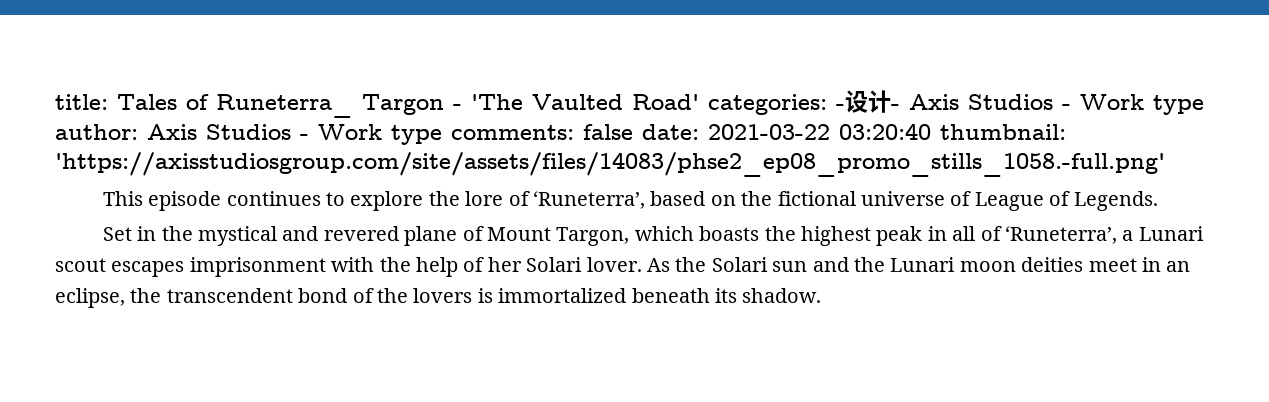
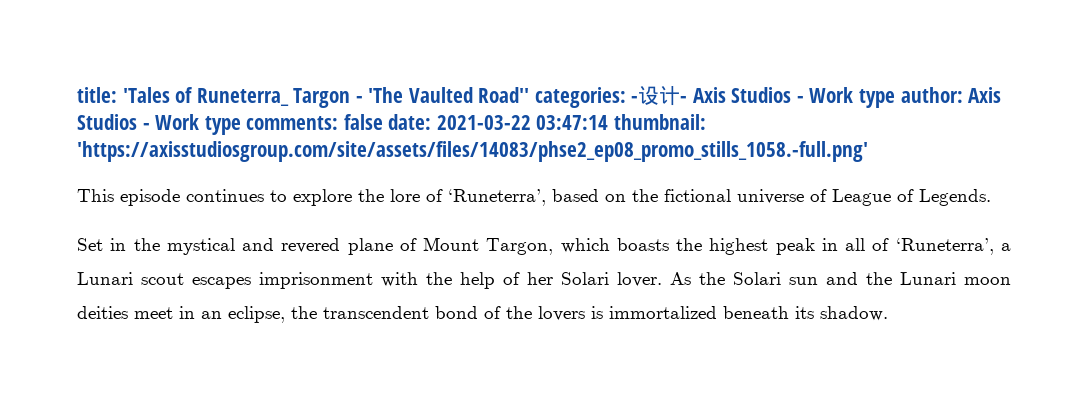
[117,94,177,110] Tales -> [122,87,170,103] 'Tales
[632,94,699,110] Road' -> [478,87,530,103] Road''
[839,123,931,140] 03:20:40 -> [536,115,609,130] 03:47:14

